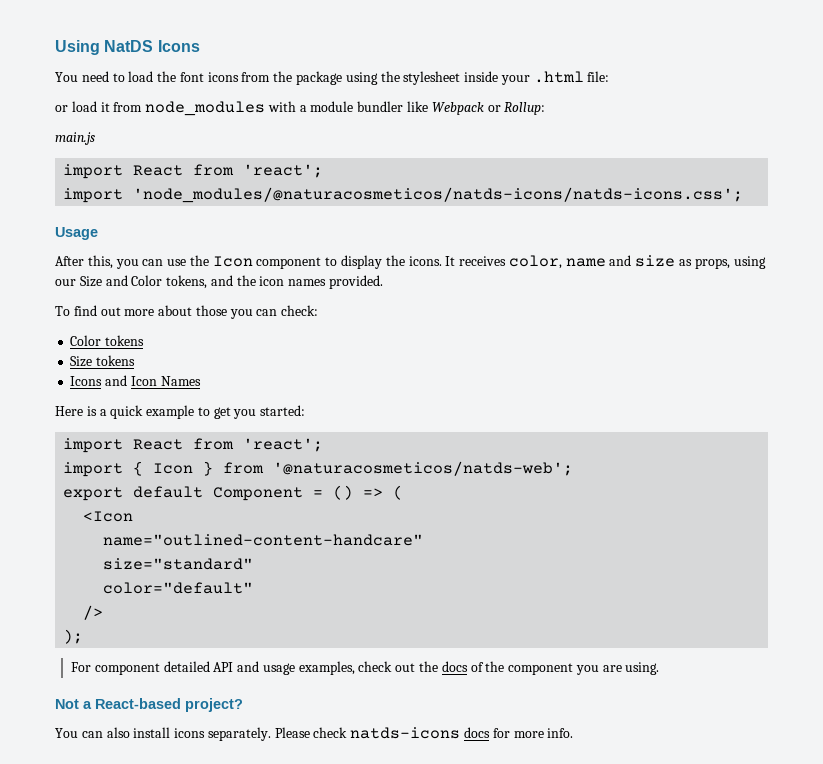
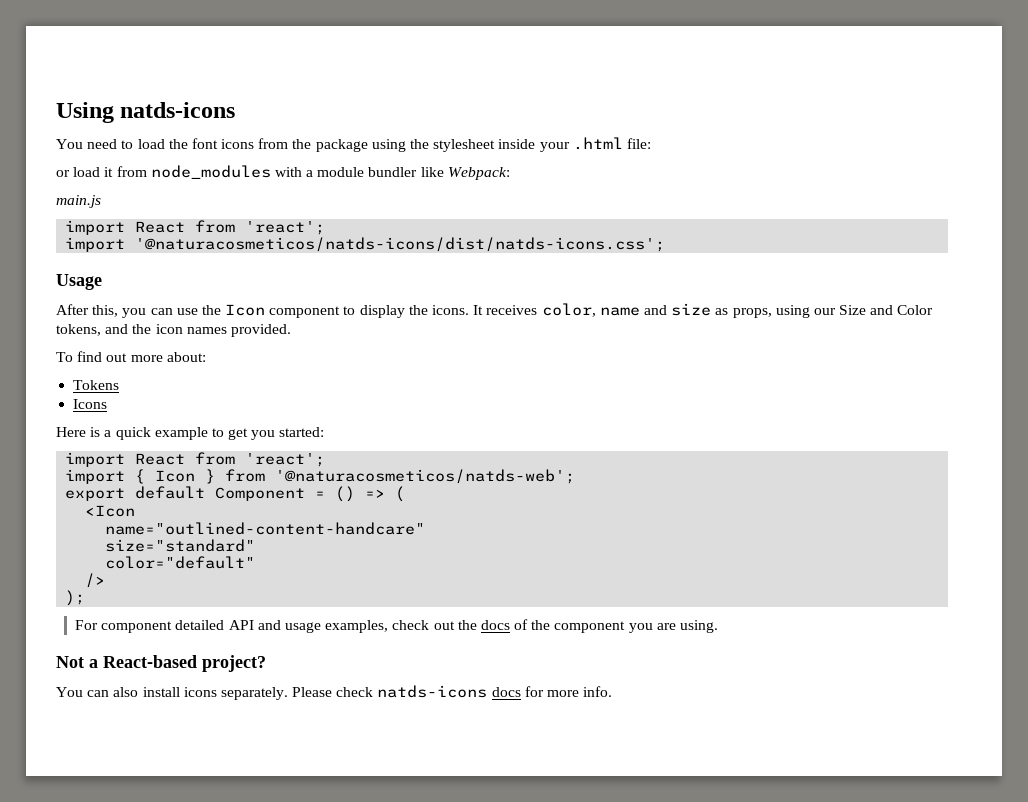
[104,40,200,52] NatDS Icons -> [120,102,236,118] natds-icons
[431,102,546,115] Webpack or Rollup: -> [447,167,510,180] Webpack:
[133,187,744,203] 'node_modules/@naturacosmeticos/natds-icons/natds-icons.css'; -> [135,237,666,252] '@naturacosmeticos/natds-icons/dist/natds-icons.css';
[158,305,319,319] [70,335,145,346] [70,355,136,367] [70,375,201,386] about those you can check: // Color tokens // Size tokens // Icons and Icon Names -> [166,352,206,362] [73,380,120,390] [73,399,108,409] about: // Tokens // Icons

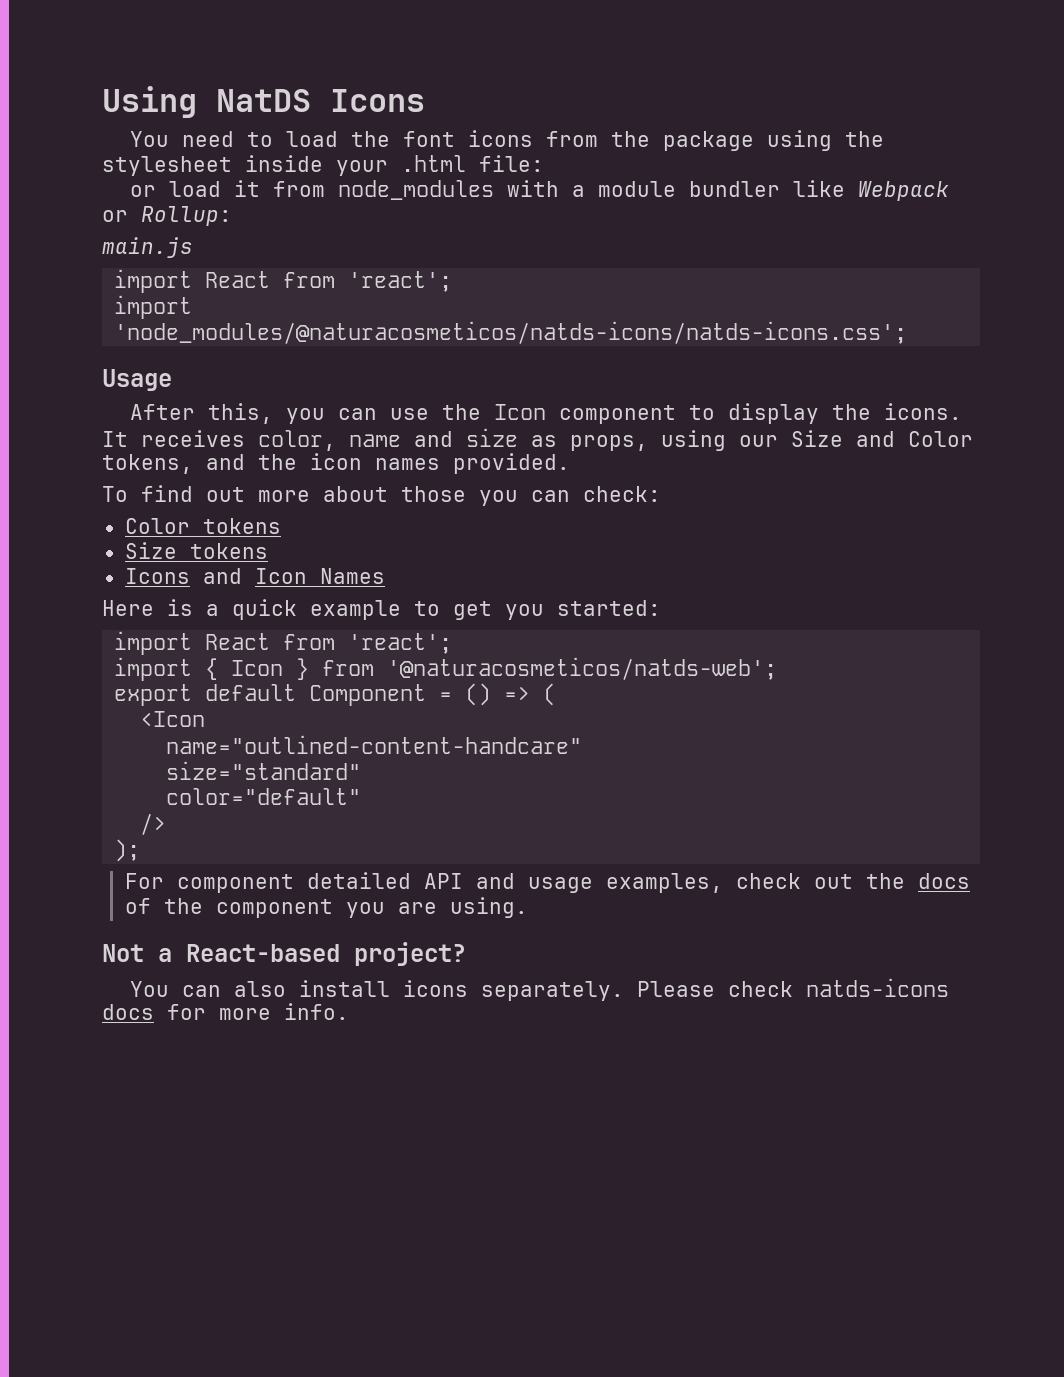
[120,102,236,118] natds-icons -> [216,89,425,112] NatDS Icons
[447,167,510,180] Webpack: -> [858,181,950,201] [102,206,232,226] Webpack or Rollup:
[135,237,666,252] '@naturacosmeticos/natds-icons/dist/natds-icons.css'; -> [114,321,908,344] 'node_modules/@naturacosmeticos/natds-icons/natds-icons.css';
[166,352,206,362] [73,380,120,390] [73,399,108,409] about: // Tokens // Icons -> [323,486,661,506] [124,518,281,534] [124,542,268,559] [124,568,385,584] about those you can check: // Color tokens // Size tokens // Icons and Icon Names

